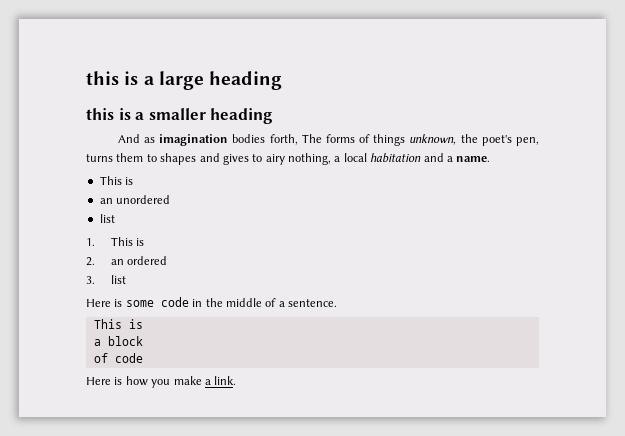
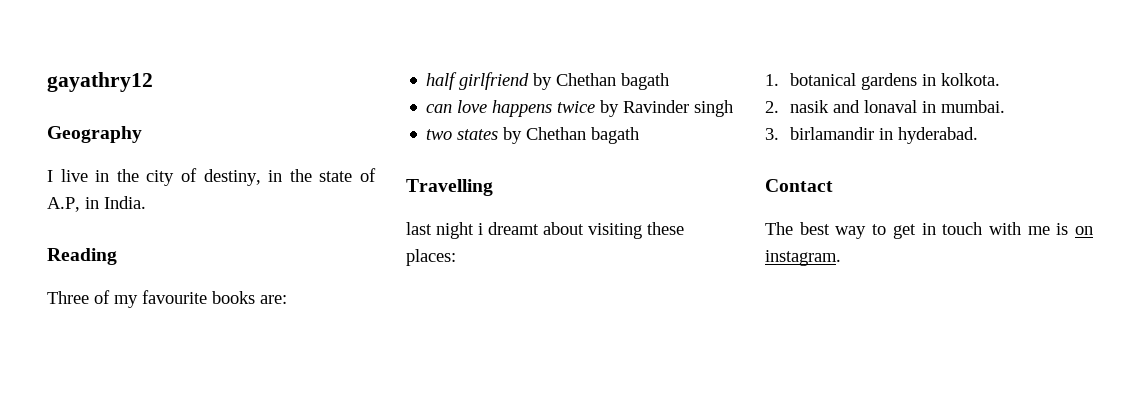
[86,71,283,90] [86,108,274,124] [117,134,540,146] [86,153,491,165] [99,176,134,185] [99,195,171,204] [99,214,115,223] [86,237,145,246] [86,256,168,266] [86,275,126,284] [86,297,337,307] [93,319,143,329] [93,336,143,346] [93,353,143,363] [86,376,237,388] this is a large heading // this is a smaller heading // And as imagination bodies forth, The forms of things unknown, the poet's pen, turns them to shapes and gives to airy nothing, a local habitation and a name. // This is // an unordered // list // 1. This is // 2. an ordered // 3. list // Here is some code in the middle of a sentence. // This is // a block // of code // Here is how you make a link. -> [47,72,153,92] [47,126,142,143] [47,168,376,186] [47,196,146,212] [47,248,117,265] [47,290,287,308] [426,72,670,90] [426,100,734,117] [426,127,640,144] [406,179,493,196] [406,222,684,239] [406,249,456,266] [765,73,1001,90] [765,100,1006,113] [765,127,979,144] [765,179,833,192] [765,222,1093,239] [765,250,841,266] gayathry12 // Geography // I live in the city of destiny, in the state of A.P, in India. // Reading // Three of my favourite books are: // half girlfriend by Chethan bagath // can love happens twice by Ravinder singh // two states by Chethan bagath // Travelling // last night i dreamt about visiting these places: // 1. botanical gardens in kolkota. // 2. nasik and lonaval in mumbai. // 3. birlamandir in hyderabad. // Contact // The best way to get in touch with me is on instagram.

